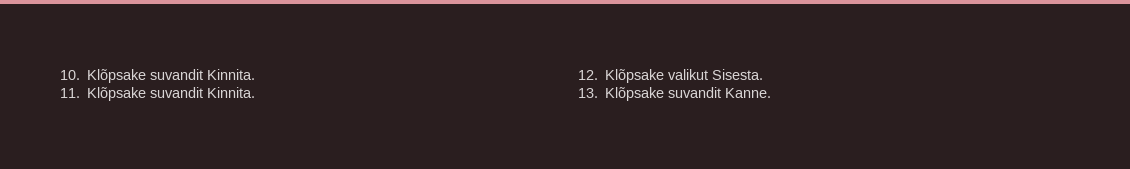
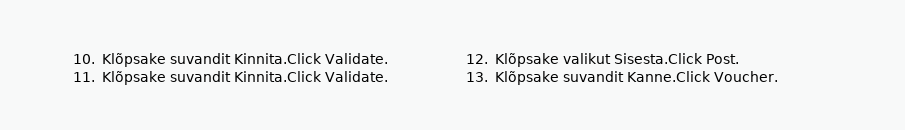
[207,69,256,80] Kinnita. -> [233,53,388,64] Kinnita.Click Validate.
[207,87,256,98] Kinnita. -> [233,71,388,82] Kinnita.Click Validate.
[712,69,764,80] Sisesta. -> [613,53,739,64] Sisesta.Click Post.
[725,88,772,98] Kanne. -> [626,71,778,82] Kanne.Click Voucher.

